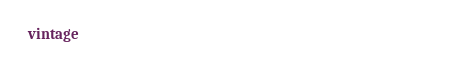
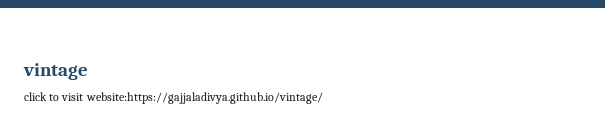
(79, 34) none -> [24,92,323,104] // click to visit website:https://gajjaladivya.github.io/vintage/

